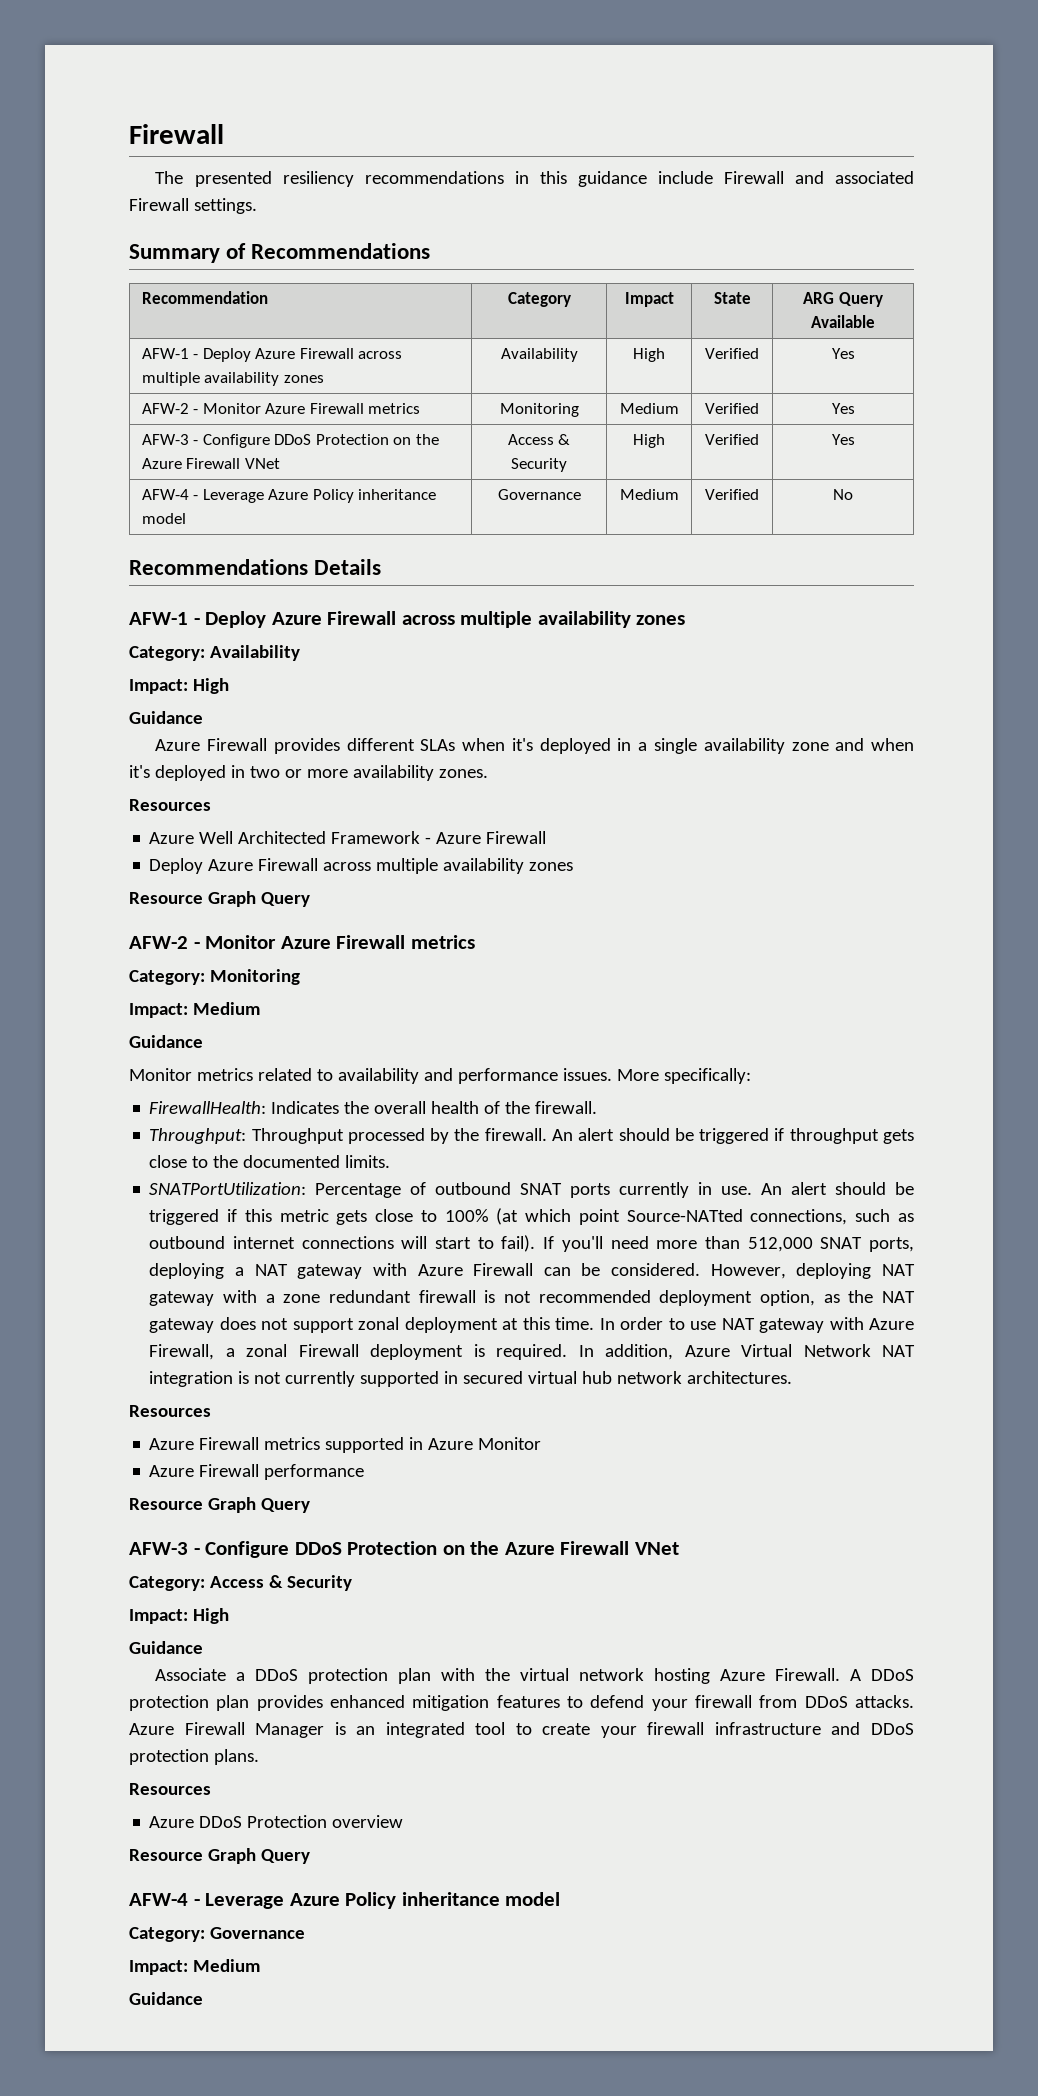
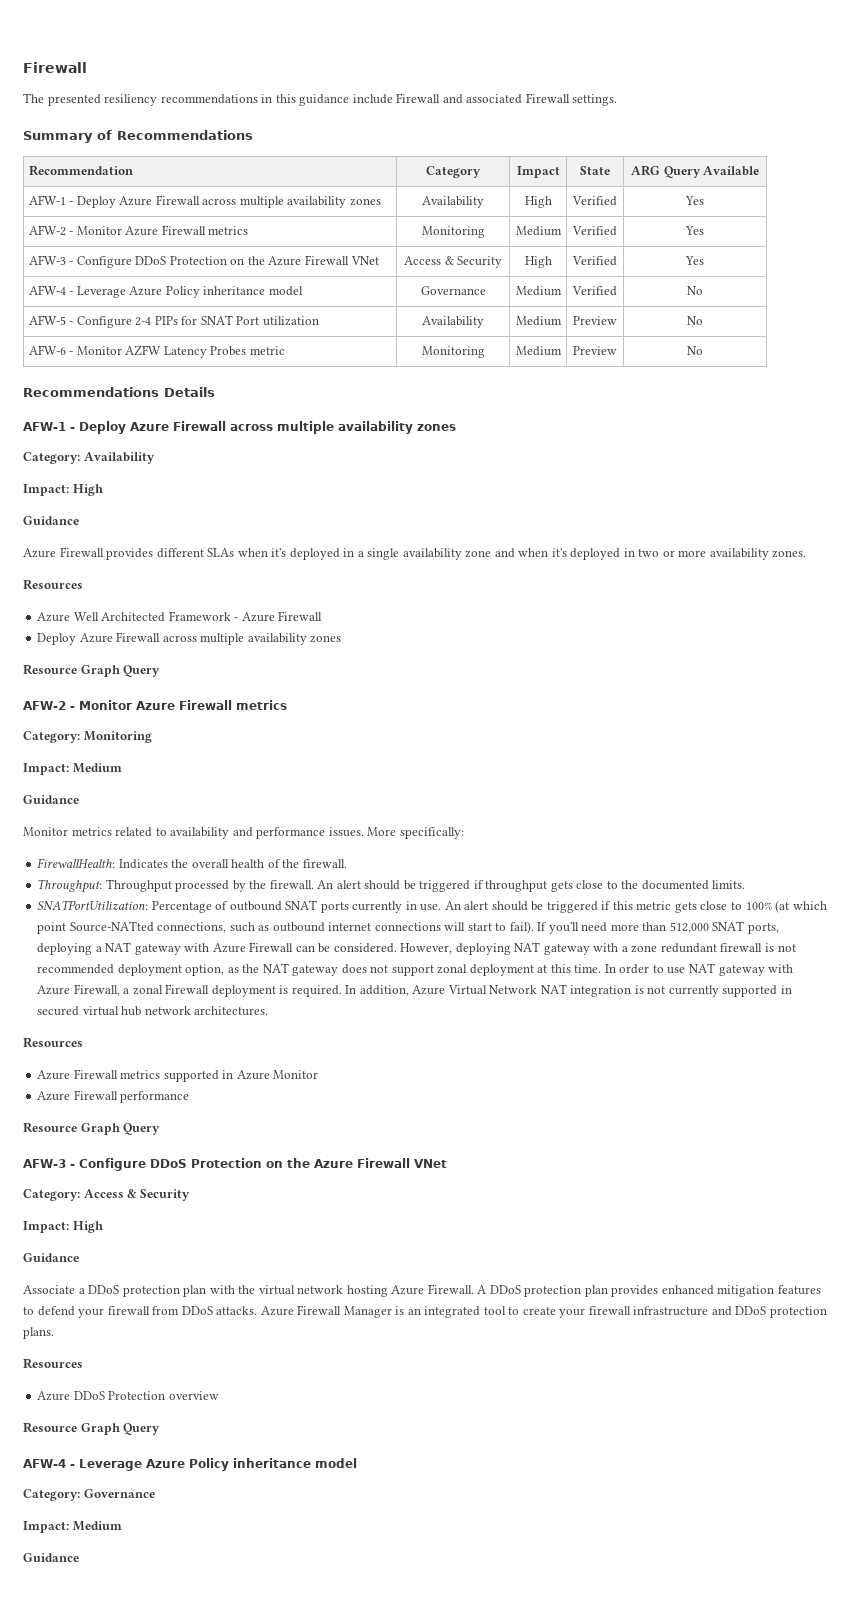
(853, 494) none -> [28,315,319,328] [422,316,484,328] [515,316,562,326] [573,316,617,325] [687,316,703,325] [28,345,285,358] [421,346,485,358] [515,346,562,356] [573,346,617,355] [687,346,703,355] // AFW-5 - Configure 2-4 PIPs for SNAT Port utilization | Availability | Medium | Preview | No // AFW-6 - Monitor AZFW Latency Probes metric | Monitoring | Medium | Preview | No

